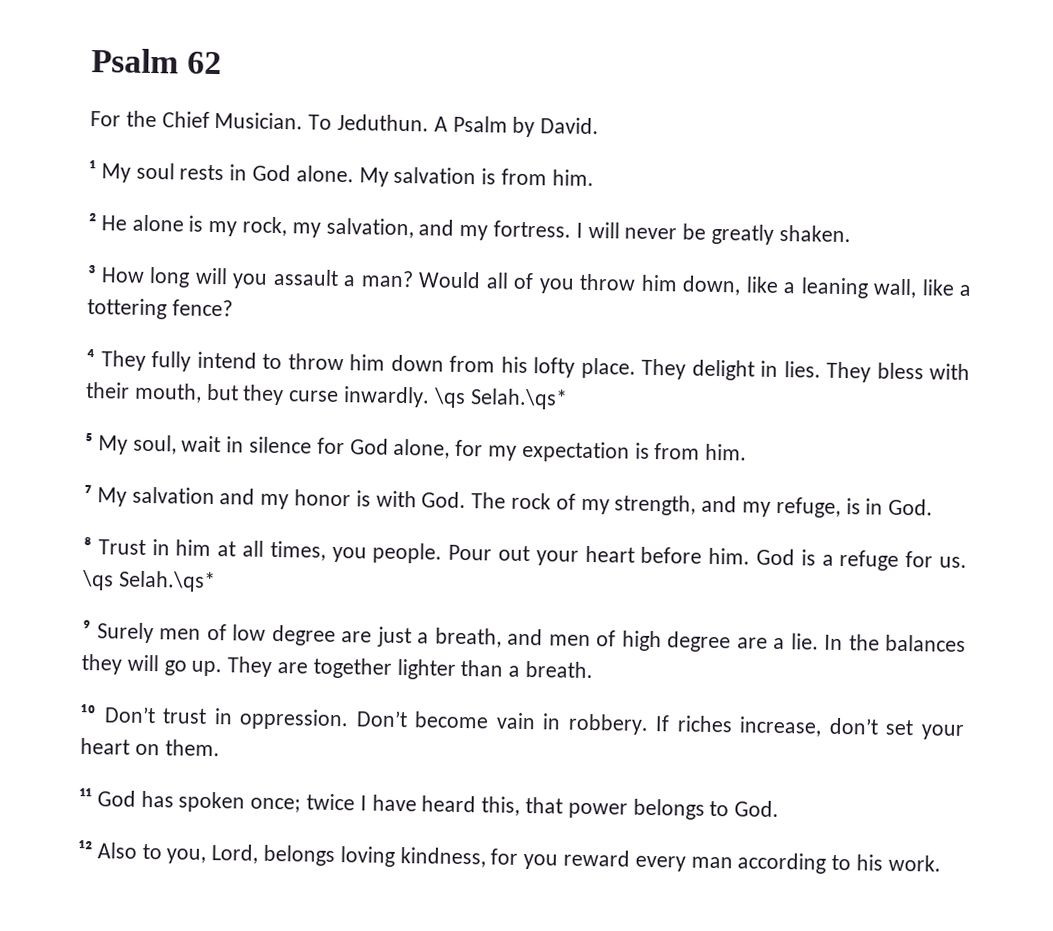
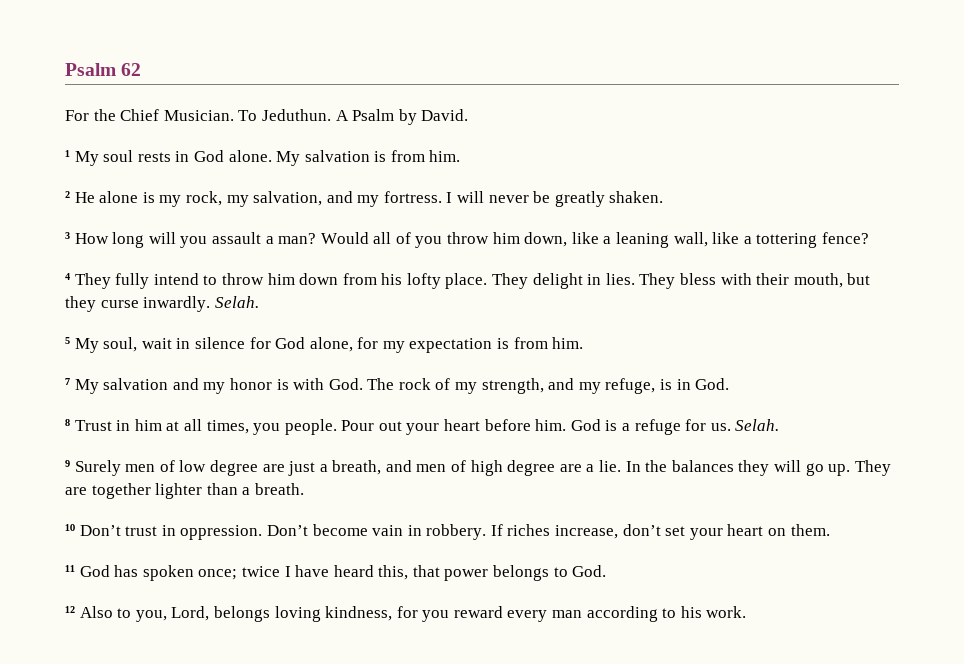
[432,387,568,410] \qs Selah.\qs* -> [214,296,259,308] Selah.
[81,569,216,593] \qs Selah.\qs* -> [735,419,780,431] Selah.

